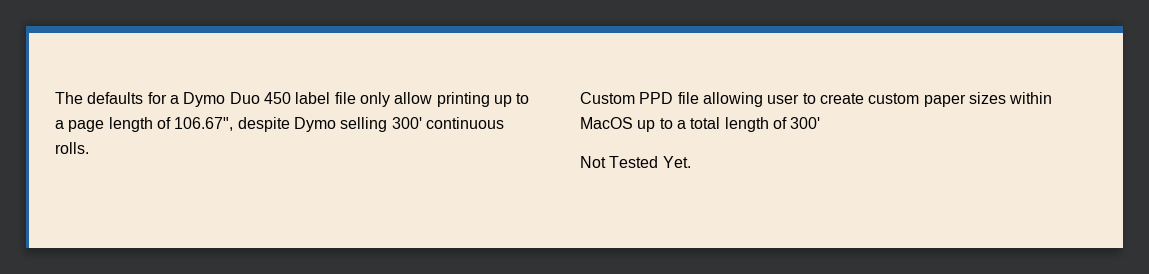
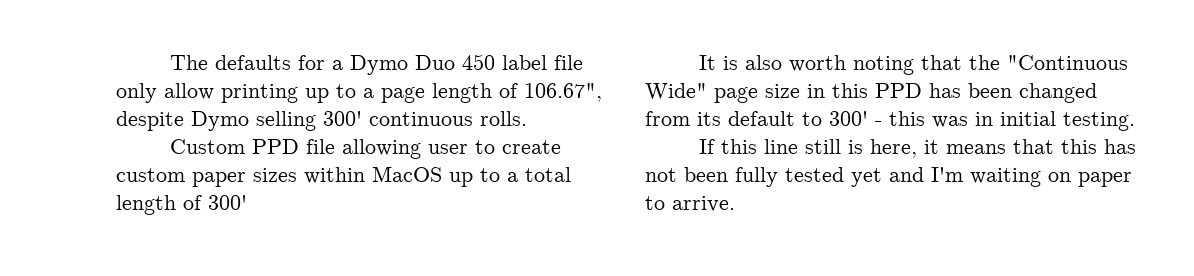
[580,156,691,168] Not Tested Yet. -> [699,55,1129,75] [645,83,1097,103] [645,111,1135,131] [699,139,1137,158] [645,167,1132,187] [645,196,735,212] It is also worth noting that the "Continuous Wide" page size in this PPD has been changed from its default to 300' - this was in initial testing. // If this line still is here, it means that this has not been fully tested yet and I'm waiting on paper to arrive.

